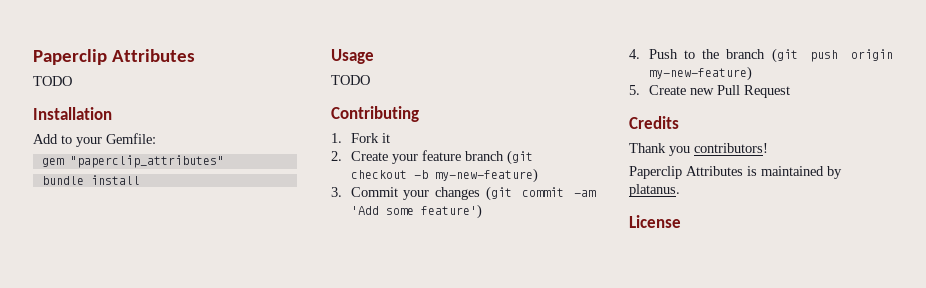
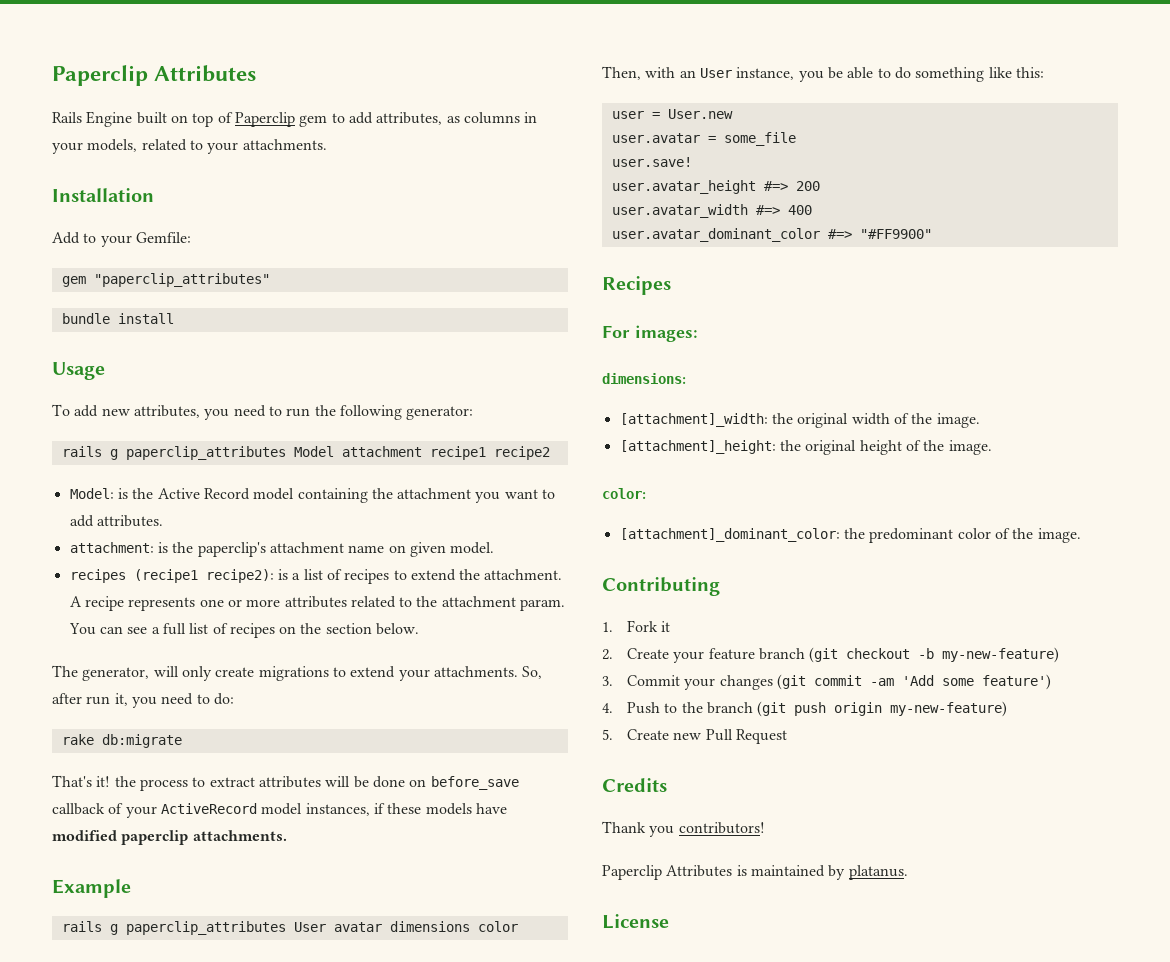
[33,76,72,86] TODO -> [52,111,538,127] [52,139,327,154] Rails Engine built on top of Paperclip gem to add attributes, as columns in your models, related to your attachments.
[331,75,370,85] TODO -> [52,404,474,420] [61,446,550,460] [69,488,556,503] [69,515,163,527] [69,542,495,557] [69,569,563,584] [69,596,566,611] [68,623,420,638] [52,665,543,681] [52,693,234,708] [61,734,182,748] [52,775,519,791] [52,803,507,818] [52,830,287,845] [52,879,131,898] [61,921,518,935] [602,66,1044,82] [611,109,733,119] [611,132,796,146] [611,157,692,167] [611,180,820,194] [611,204,812,218] [611,228,932,242] [602,276,671,295] [602,325,698,342] [602,373,686,384] [619,413,980,428] [619,440,992,455] [602,488,646,499] [619,528,1081,543] To add new attributes, you need to run the following generator: // rails g paperclip_attributes Model attachment recipe1 recipe2 // Model: is the Active Record model containing the attachment you want to add attributes. // attachment: is the paperclip's attachment name on given model. // recipes (recipe1 recipe2): is a list of recipes to extend the attachment. A recipe represents one or more attributes related to the attachment param. You can see a full list of recipes on the section below. // The generator, will only create migrations to extend your attachments. So, after run it, you need to do: // rake db:migrate // That's it! the process to extract attributes will be done on before_save callback of your ActiveRecord model instances, if these models have modified paperclip attachments. // Example // rails g paperclip_attributes User avatar dimensions color // Then, with an User instance, you be able to do something like this: // user = User.new // user.avatar = some_file // user.save! // user.avatar_height #=> 200 // user.avatar_width #=> 400 // user.avatar_dominant_color #=> "#FF9900" // Recipes // For images: // dimensions: // [attachment]_width: the original width of the image. // [attachment]_height: the original height of the image. // color: // [attachment]_dominant_color: the predominant color of the image.

